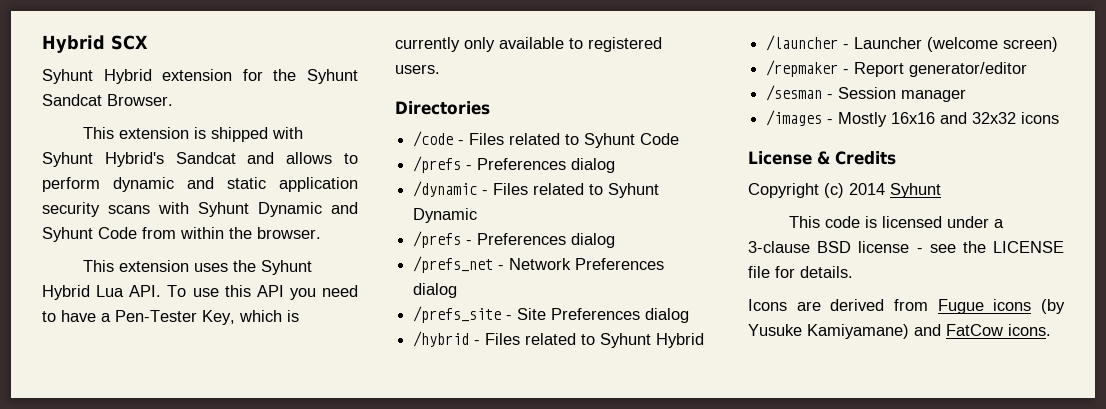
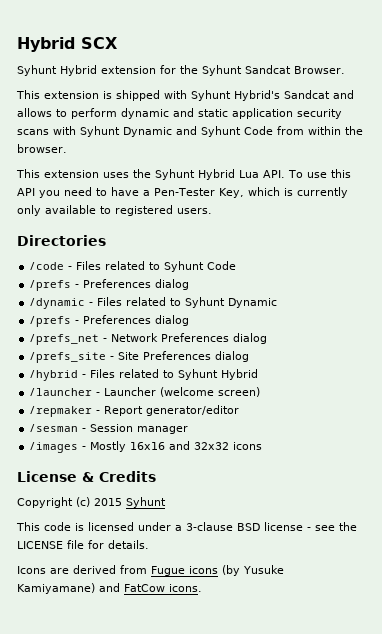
[849,183,885,195] 2014 -> [94,498,122,506] 2015

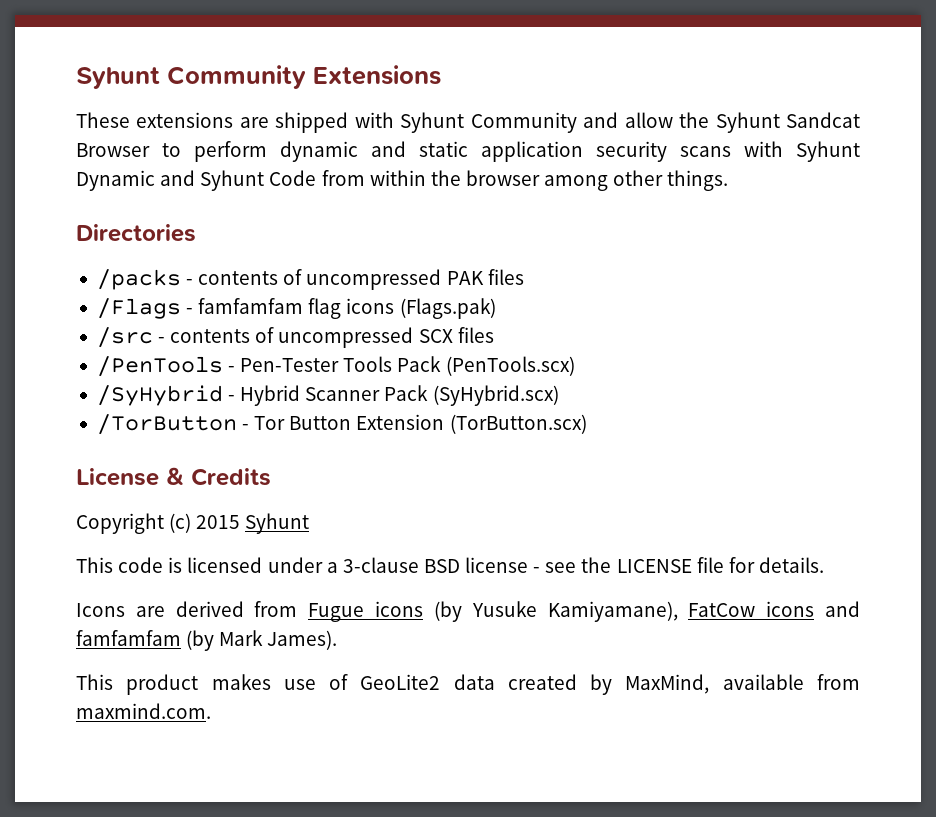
[17,37,118,52] [17,65,345,76] [16,90,354,101] [17,108,52,117] Hybrid SCX // Syhunt Hybrid extension for the Syhunt Sandcat Browser. // This extension is shipped with Syhunt Hybrid's Sandcat and allows -> [76,65,441,89] [76,112,861,133] [76,143,150,157] Syhunt Community Extensions // These extensions are shipped with Syhunt Community and allow the Syhunt Sandcat Browser
[17,144,67,153] [16,169,351,180] [17,187,348,198] [17,205,212,216] [17,235,106,246] [29,261,237,272] [29,279,190,291] [29,297,278,309] [29,315,190,327] [29,333,268,345] [29,351,250,363] [29,369,259,381] [29,387,261,397] [29,405,240,417] [29,424,189,434] [29,441,263,453] browser. // This extension uses the Syhunt Hybrid Lua API. To use this API you need to have a Pen-Tester Key, which is currently only available to registered users. // Directories // /code - Files related to Syhunt Code // /prefs - Preferences dialog // /dynamic - Files related to Syhunt Dynamic // /prefs - Preferences dialog // /prefs_net - Network Preferences dialog // /prefs_site - Site Preferences dialog // /hybrid - Files related to Syhunt Hybrid // /launcher - Launcher (welcome screen) // /repmaker - Report generator/editor // /sesman - Session manager // /images - Mostly 16x16 and 32x32 icons -> [465,170,729,191] [76,224,196,242] [96,269,524,290] [96,298,496,319] [96,327,494,348] [96,356,575,377] [96,385,559,406] [96,414,587,435] browser among other things. // Directories // /packs - contents of uncompressed PAK files // /Flags - famfamfam flag icons (Flags.pak) // /src - contents of uncompressed SCX files // /PenTools - Pen-Tester Tools Pack (PenTools.scx) // /SyHybrid - Hybrid Scanner Pack (SyHybrid.scx) // /TorButton - Tor Button Extension (TorButton.scx)
[17,583,202,594] Kamiyamane) and FatCow icons. -> [547,601,861,622] [76,630,338,651] [76,674,860,695] [76,703,211,719] Kamiyamane), FatCow icons and famfamfam (by Mark James). // This product makes use of GeoLite2 data created by MaxMind, available from maxmind.com.

